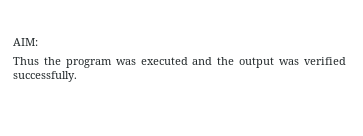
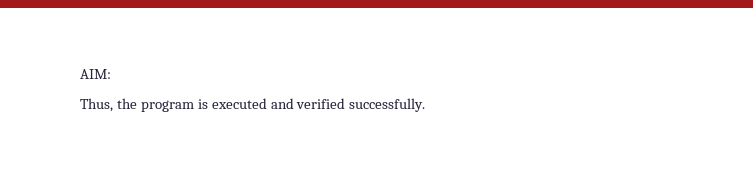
[13,57,39,65] Thus -> [80,98,113,112] Thus,
[115,59,136,65] was -> [197,99,208,109] is
[217,57,300,68] the output was -> (294, 103) none

